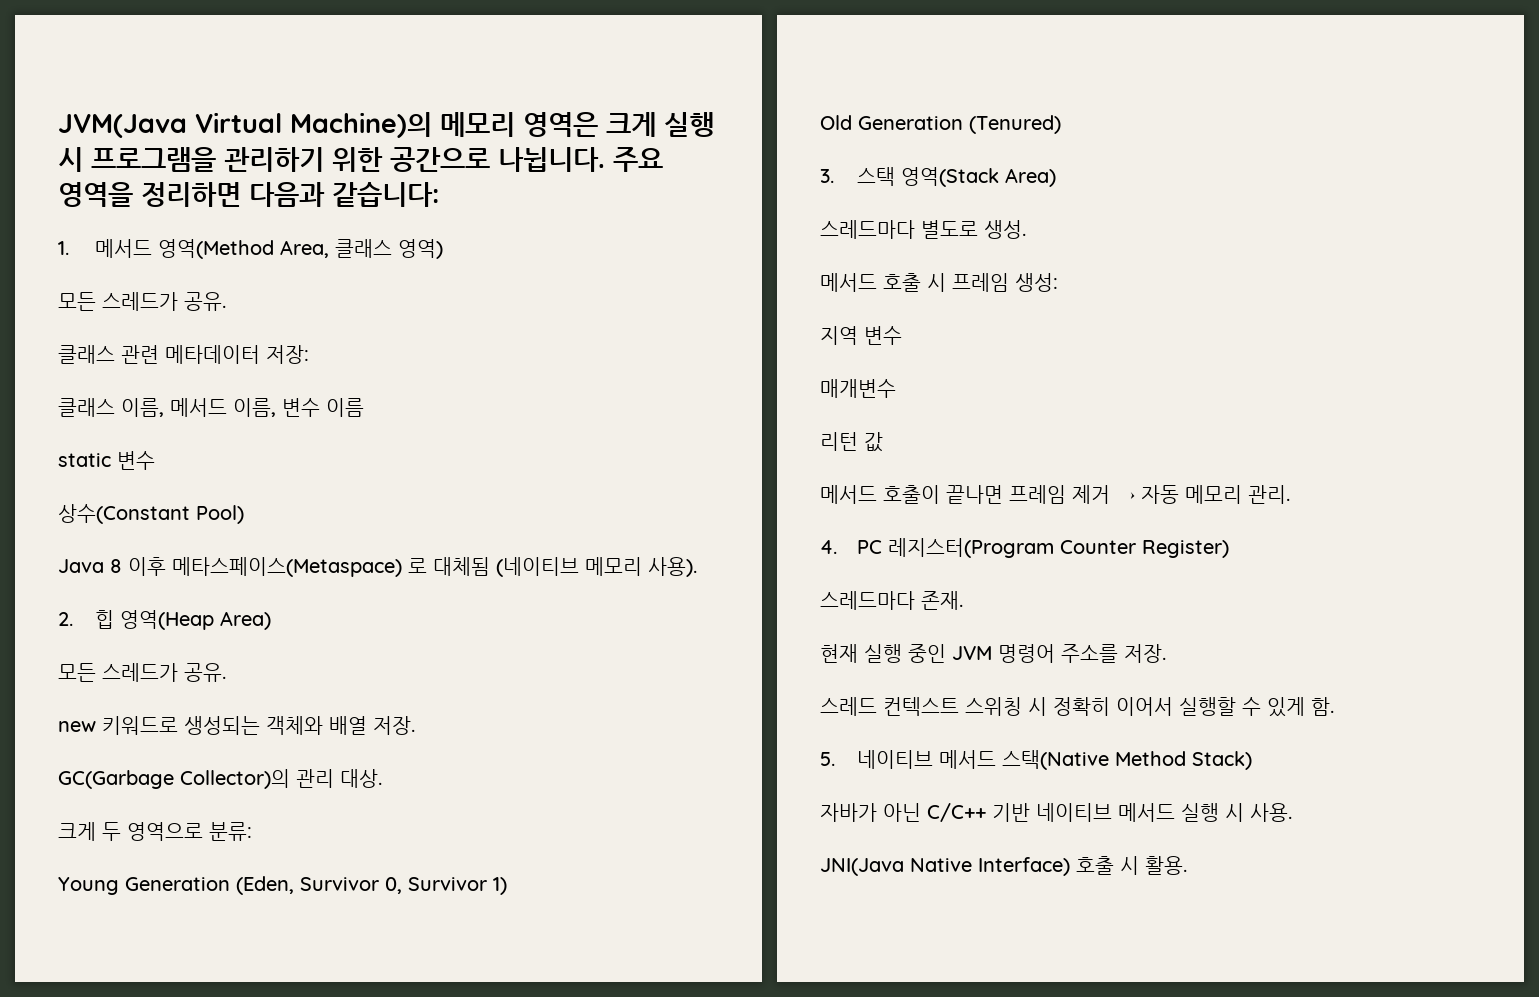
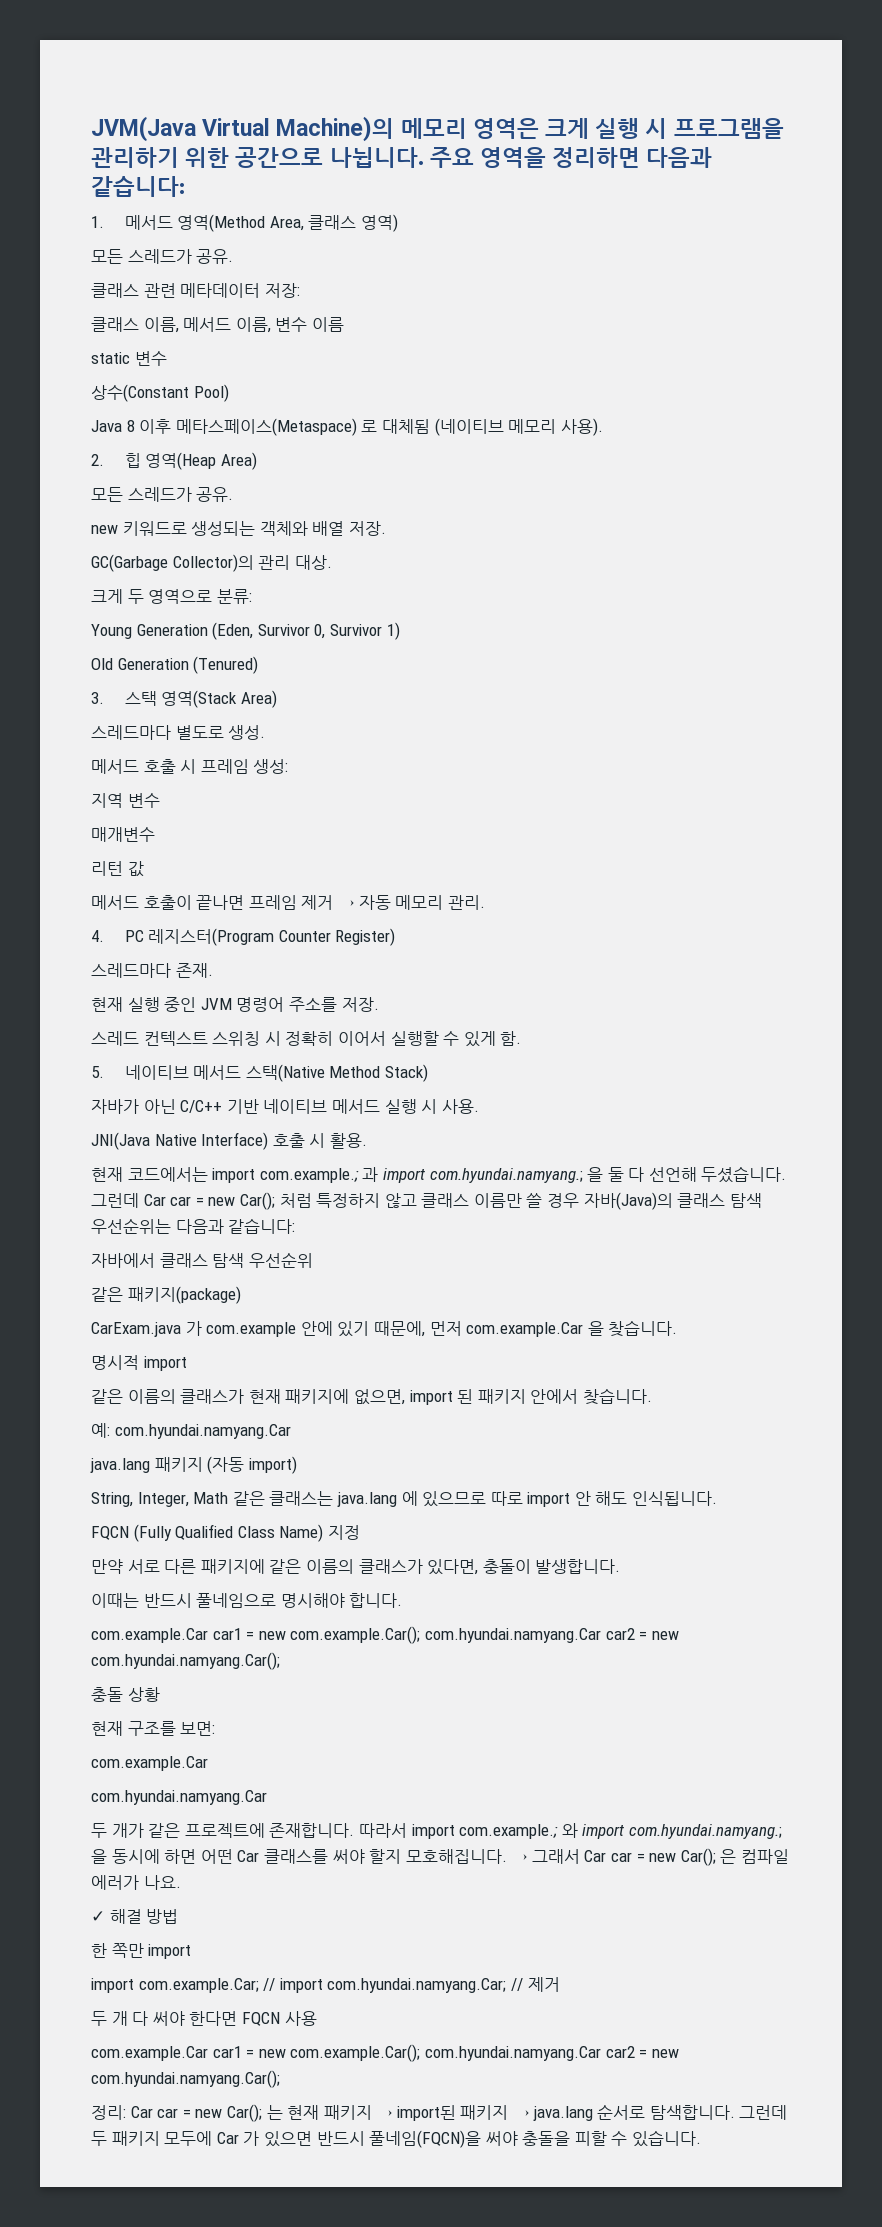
(1187, 865) none -> [91,1166,787,1183] [91,1192,762,1210] [91,1218,296,1234] [91,1252,313,1268] [91,1286,241,1304] [91,1320,678,1337] [91,1355,187,1371] [91,1388,652,1405] [91,1423,291,1439] [90,1456,297,1474] [91,1491,718,1507] [91,1524,360,1542] [91,1559,621,1575] [91,1593,403,1608] [91,1626,679,1644] [91,1652,280,1670] [91,1687,160,1702] [91,1721,216,1736] [91,1756,208,1771] [91,1790,267,1805] [91,1823,782,1839] [91,1848,790,1866] [91,1875,181,1890] [91,1909,179,1924] [91,1943,192,1959] [91,1977,560,1993] [91,2011,317,2026] [91,2044,679,2062] [91,2070,280,2088] [91,2104,788,2122] [91,2130,702,2148] // 현재 코드에서는 import com.example.; 과 import com.hyundai.namyang.; 을 둘 다 선언해 두셨습니다. 그런데 Car car = new Car(); 처럼 특정하지 않고 클래스 이름만 쓸 경우 자바(Java)의 클래스 탐색 우선순위는 다음과 같습니다: // 자바에서 클래스 탐색 우선순위 // 같은 패키지(package) // CarExam.java 가 com.example 안에 있기 때문에, 먼저 com.example.Car 을 찾습니다. // 명시적 import // 같은 이름의 클래스가 현재 패키지에 없으면, import 된 패키지 안에서 찾습니다. // 예: com.hyundai.namyang.Car // java.lang 패키지 (자동 import) // String, Integer, Math 같은 클래스는 java.lang 에 있으므로 따로 import 안 해도 인식됩니다. // FQCN (Fully Qualified Class Name) 지정 // 만약 서로 다른 패키지에 같은 이름의 클래스가 있다면, 충돌이 발생합니다. // 이때는 반드시 풀네임으로 명시해야 합니다. // com.example.Car car1 = new com.example.Car(); com.hyundai.namyang.Car car2 = new com.hyundai.namyang.Car(); // 충돌 상황 // 현재 구조를 보면: // com.example.Car // com.hyundai.namyang.Car // 두 개가 같은 프로젝트에 존재합니다. 따라서 import com.example.; 와 import com.hyundai.namyang.; 을 동시에 하면 어떤 Car 클래스를 써야 할지 모호해집니다. → 그래서 Car car = new Car(); 은 컴파일 에러가 나요. // ✓ 해결 방법 // 한 쪽만 import // import com.example.Car; // import com.hyundai.namyang.Car; // 제거 // 두 개 다 써야 한다면 FQCN 사용 // com.example.Car car1 = new com.example.Car(); com.hyundai.namyang.Car car2 = new com.hyundai.namyang.Car(); // 정리: Car car = new Car(); 는 현재 패키지 → import된 패키지 → java.lang 순서로 탐색합니다. 그런데 두 패키지 모두에 Car 가 있으면 반드시 풀네임(FQCN)을 써야 충돌을 피할 수 있습니다.

